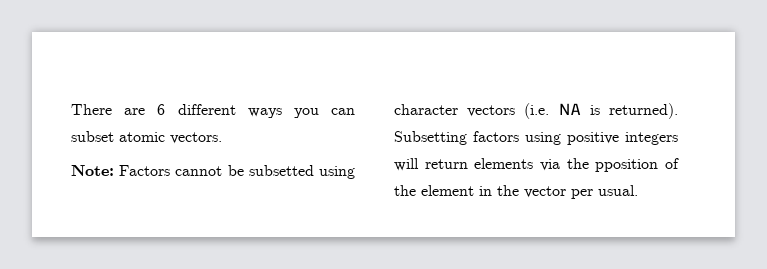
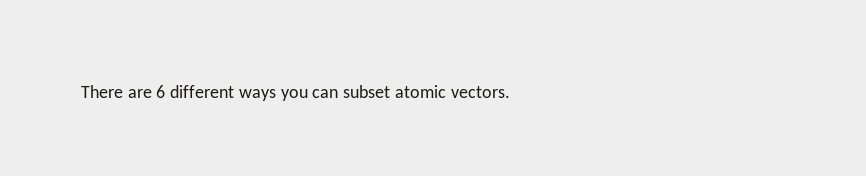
[71,165,355,179] [394,103,678,119] [394,131,678,145] [394,158,679,172] [394,185,638,199] // Note: Factors cannot be subsetted using character vectors (i.e. NA is returned). Subsetting factors using positive integers will return elements via the pposition of the element in the vector per usual. -> (510, 92) none

